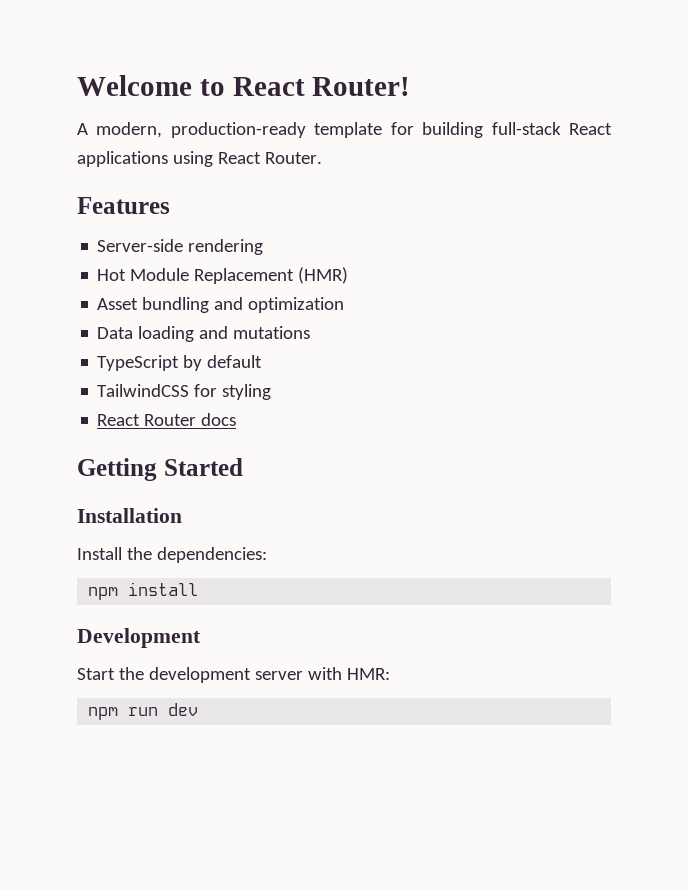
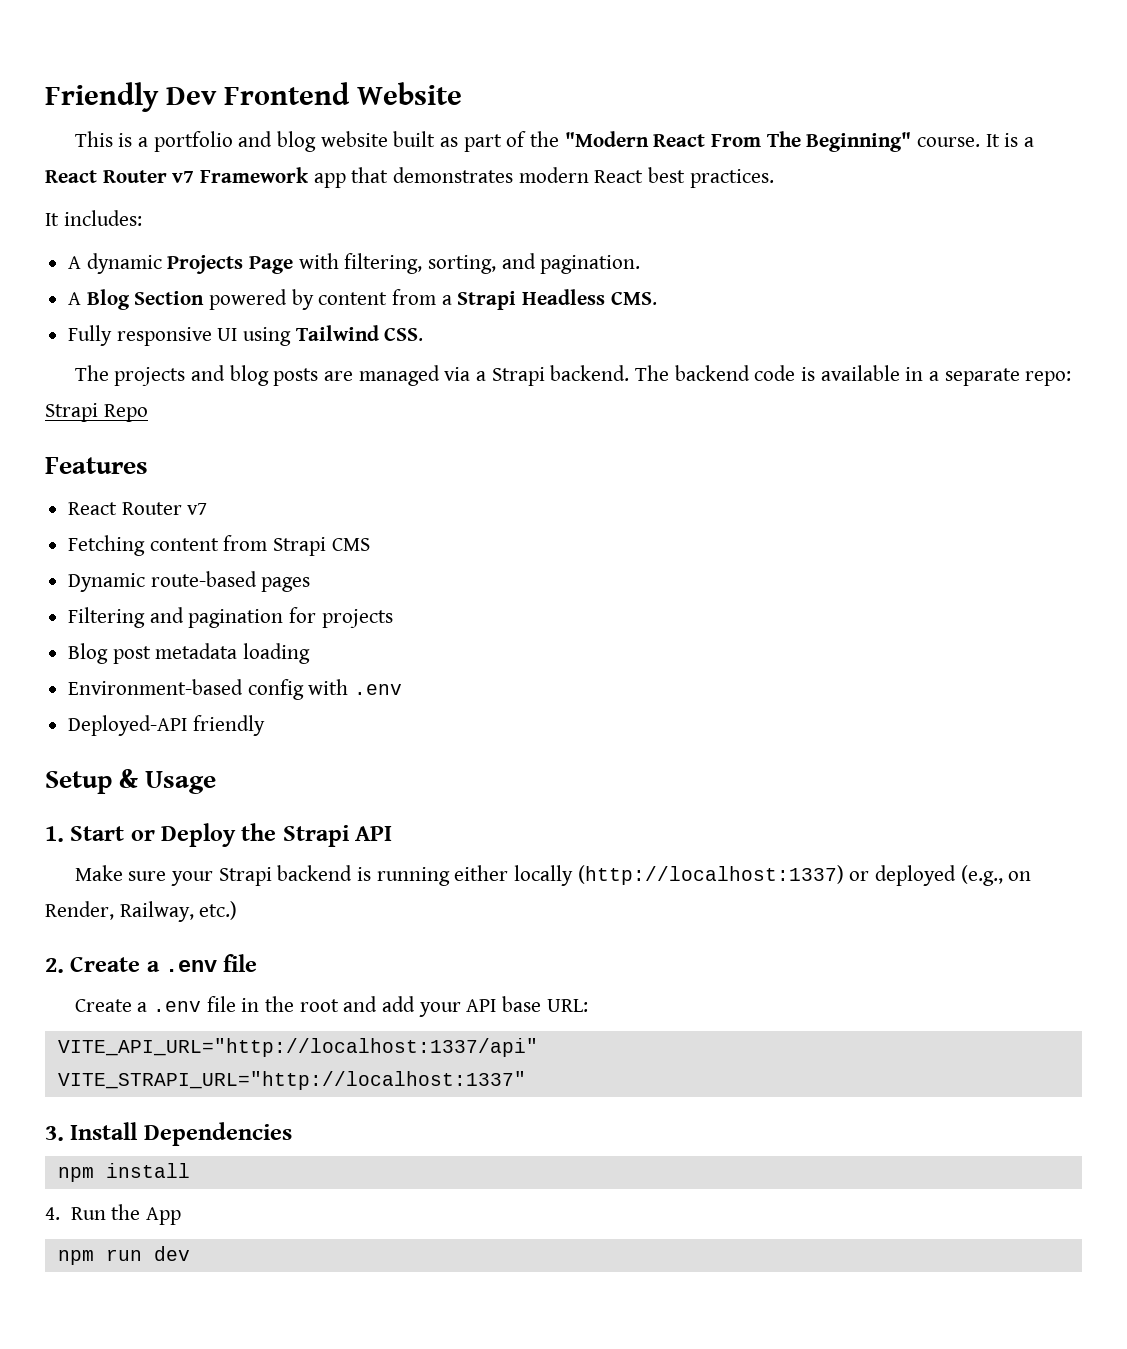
[77,75,411,96] [77,122,612,138] [77,151,322,167] [77,197,170,214] [97,239,264,255] [97,267,349,284] [97,297,345,313] [97,326,311,342] [97,355,263,371] [97,384,272,400] [97,413,237,426] [77,458,243,481] [77,508,182,523] [77,547,267,563] [88,582,199,600] [77,628,201,648] [77,667,390,683] Welcome to React Router! // A modern, production-ready template for building full-stack React applications using React Router. // Features // Server-side rendering // Hot Module Replacement (HMR) // Asset bundling and optimization // Data loading and mutations // TypeScript by default // TailwindCSS for styling // React Router docs // Getting Started // Installation // Install the dependencies: // npm install // Development // Start the development server with HMR: -> [45,82,462,112] [74,131,1035,152] [45,167,774,188] [45,210,142,226] [68,253,641,274] [68,289,657,310] [68,325,424,346] [74,365,1072,386] [45,403,148,422] [45,457,148,474] [68,502,208,515] [68,535,370,556] [68,571,311,592] [68,607,393,628] [68,643,311,664] [68,679,403,700] [68,715,265,736] [45,769,217,794] [45,823,393,847] [74,865,1032,886] [45,901,238,922] [45,954,258,973] [74,996,588,1017] [57,1038,538,1057] [57,1071,526,1090] [45,1122,292,1146] [57,1163,190,1182] [45,1204,181,1225] Friendly Dev Frontend Website // This is a portfolio and blog website built as part of the "Modern React From The Beginning" course. It is a React Router v7 Framework app that demonstrates modern React best practices. // It includes: // A dynamic Projects Page with filtering, sorting, and pagination. // A Blog Section powered by content from a Strapi Headless CMS. // Fully responsive UI using Tailwind CSS. // The projects and blog posts are managed via a Strapi backend. The backend code is available in a separate repo: Strapi Repo // Features // React Router v7 // Fetching content from Strapi CMS // Dynamic route-based pages // Filtering and pagination for projects // Blog post metadata loading // Environment-based config with .env // Deployed-API friendly // Setup & Usage // 1. Start or Deploy the Strapi API // Make sure your Strapi backend is running either locally (http://localhost:1337) or deployed (e.g., on Render, Railway, etc.) // 2. Create a .env file // Create a .env file in the root and add your API base URL: // VITE_API_URL="http://localhost:1337/api" // VITE_STRAPI_URL="http://localhost:1337" // 3. Install Dependencies // npm install // 4. Run the App

